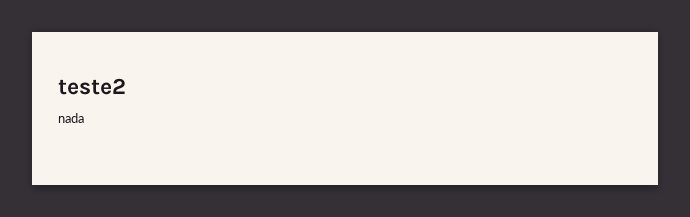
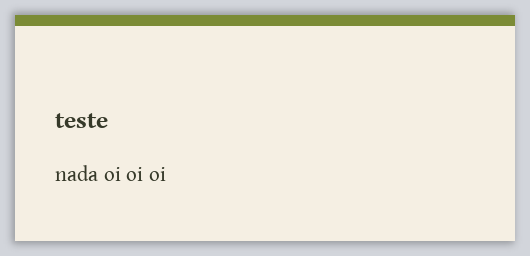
[58,78,126,95] teste2 -> [55,113,108,128] teste
(84, 118) none -> [103,167,167,181] oi oi oi

